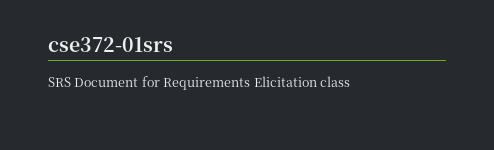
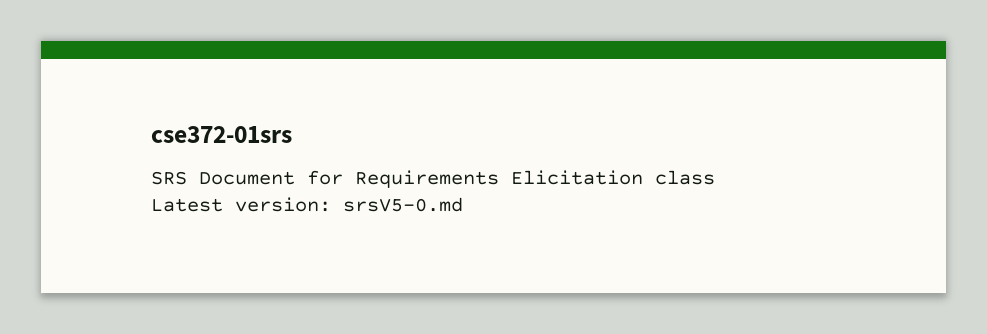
(350, 81) none -> [151,197,463,212] // Latest version: srsV5-0.md

